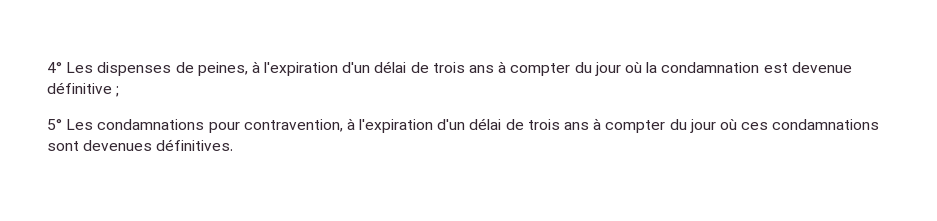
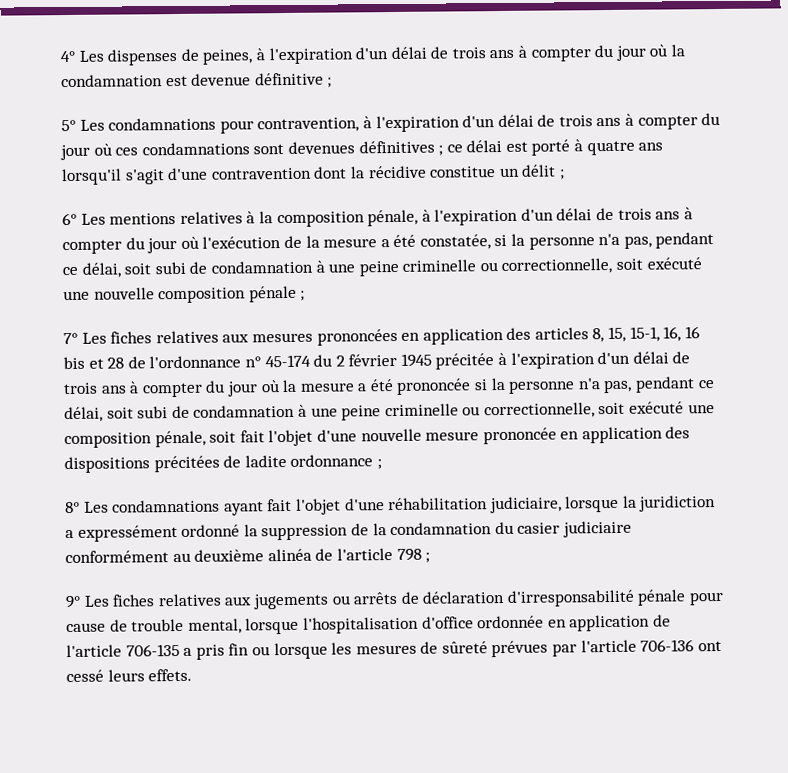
[156,139,234,151] définitives. -> [358,139,664,156] [61,164,565,186] [62,207,693,228] [62,232,715,255] [62,257,702,278] [63,285,306,304] [63,326,700,346] [63,351,691,370] [63,376,715,398] [64,401,715,423] [64,426,691,449] [64,454,382,474] [65,495,717,516] [65,520,632,542] [65,548,431,564] [65,589,725,610] [66,614,671,635] [66,639,722,660] [66,668,193,683] définitives ; ce délai est porté à quatre ans lorsqu'il s'agit d'une contravention dont la récidive constitue un délit ; // 6° Les mentions relatives à la composition pénale, à l'expiration d'un délai de trois ans à compter du jour où l'exécution de la mesure a été constatée, si la personne n'a pas, pendant ce délai, soit subi de condamnation à une peine criminelle ou correctionnelle, soit exécuté une nouvelle composition pénale ; // 7° Les fiches relatives aux mesures prononcées en application des articles 8, 15, 15-1, 16, 16 bis et 28 de l'ordonnance n° 45-174 du 2 février 1945 précitée à l'expiration d'un délai de trois ans à compter du jour où la mesure a été prononcée si la personne n'a pas, pendant ce délai, soit subi de condamnation à une peine criminelle ou correctionnelle, soit exécuté une composition pénale, soit fait l'objet d'une nouvelle mesure prononcée en application des dispositions précitées de ladite ordonnance ; // 8° Les condamnations ayant fait l'objet d'une réhabilitation judiciaire, lorsque la juridiction a expressément ordonné la suppression de la condamnation du casier judiciaire conformément au deuxième alinéa de l'article 798 ; // 9° Les fiches relatives aux jugements ou arrêts de déclaration d'irresponsabilité pénale pour cause de trouble mental, lorsque l'hospitalisation d'office ordonnée en application de l'article 706-135 a pris fin ou lorsque les mesures de sûreté prévues par l'article 706-136 ont cessé leurs effets.

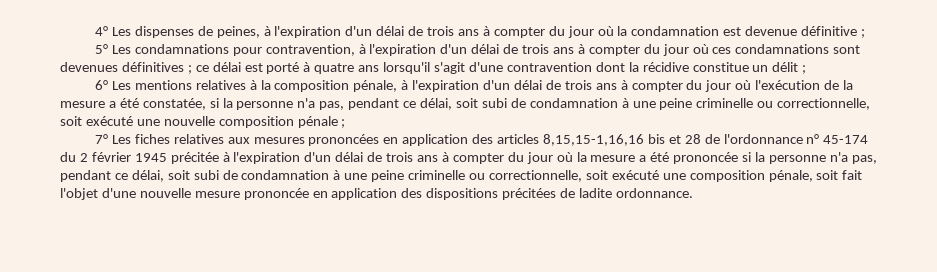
[592,326,700,343] 8, 15, 15-1, 16, 16 -> [542,134,644,146] 8,15,15-1,16,16
[290,454,382,470] [65,495,717,516] [65,520,632,542] [65,548,431,564] [65,589,725,610] [66,614,671,635] [66,639,722,660] [66,668,193,683] ordonnance ; // 8° Les condamnations ayant fait l'objet d'une réhabilitation judiciaire, lorsque la juridiction a expressément ordonné la suppression de la condamnation du casier judiciaire conformément au deuxième alinéa de l'article 798 ; // 9° Les fiches relatives aux jugements ou arrêts de déclaration d'irresponsabilité pénale pour cause de trouble mental, lorsque l'hospitalisation d'office ordonnée en application de l'article 706-135 a pris fin ou lorsque les mesures de sûreté prévues par l'article 706-136 ont cessé leurs effets. -> [615,188,693,198] ordonnance.

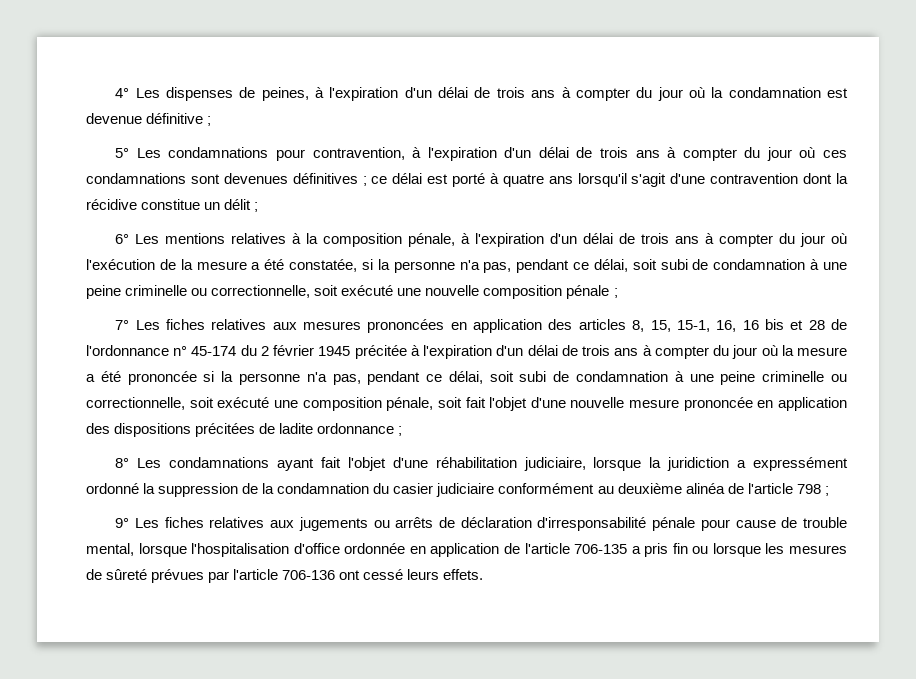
[542,134,644,146] 8,15,15-1,16,16 -> [632,320,759,332] 8, 15, 15-1, 16, 16
[615,188,693,198] ordonnance. -> [317,423,403,436] [115,457,848,471] [86,483,829,497] [115,517,847,531] [86,543,847,557] [86,569,484,583] ordonnance ; // 8° Les condamnations ayant fait l'objet d'une réhabilitation judiciaire, lorsque la juridiction a expressément ordonné la suppression de la condamnation du casier judiciaire conformément au deuxième alinéa de l'article 798 ; // 9° Les fiches relatives aux jugements ou arrêts de déclaration d'irresponsabilité pénale pour cause de trouble mental, lorsque l'hospitalisation d'office ordonnée en application de l'article 706-135 a pris fin ou lorsque les mesures de sûreté prévues par l'article 706-136 ont cessé leurs effets.

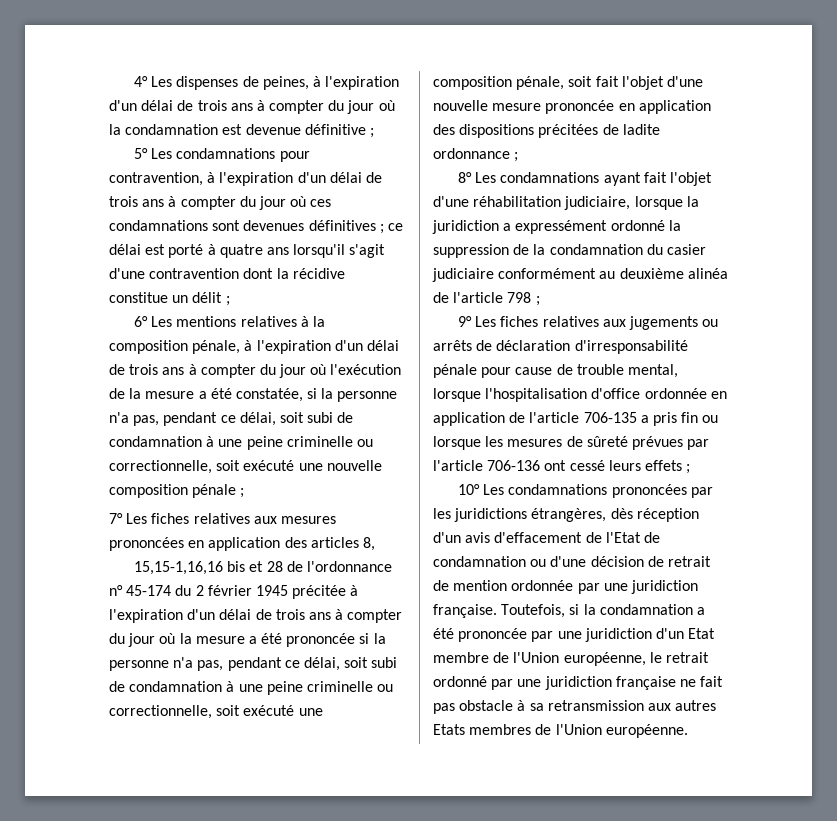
[650,320,759,332] 15, 15-1, 16, 16 -> [134,561,224,575] // 15,15-1,16,16
[443,569,484,580] effets. -> [644,460,691,474] [458,484,713,498] [433,508,699,522] [433,532,660,543] [433,556,711,567] [433,580,698,594] [433,604,705,618] [433,628,716,642] [433,652,709,666] [433,676,724,690] [433,700,717,714] [433,724,688,738] effets ; // 10° Les condamnations prononcées par les juridictions étrangères, dès réception d'un avis d'effacement de l'Etat de condamnation ou d'une décision de retrait de mention ordonnée par une juridiction française. Toutefois, si la condamnation a été prononcée par une juridiction d'un Etat membre de l'Union européenne, le retrait ordonné par une juridiction française ne fait pas obstacle à sa retransmission aux autres Etats membres de l'Union européenne.

